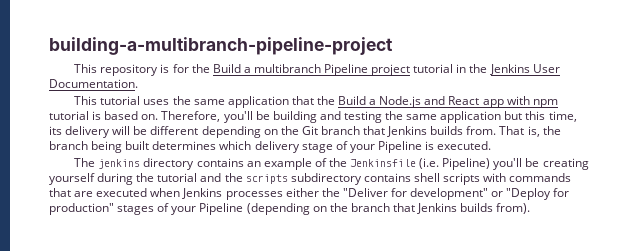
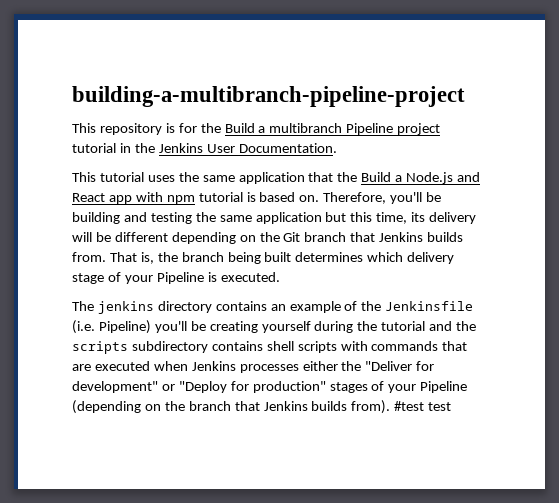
(531, 208) none -> [394,401,452,411] #test test

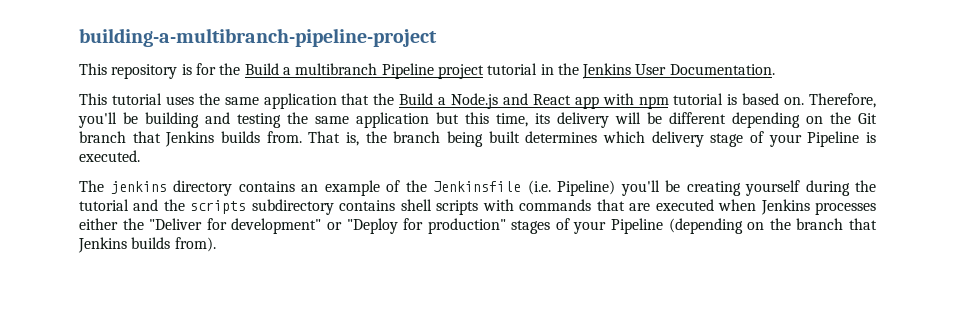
[394,401,452,411] #test test -> (216, 244) none

